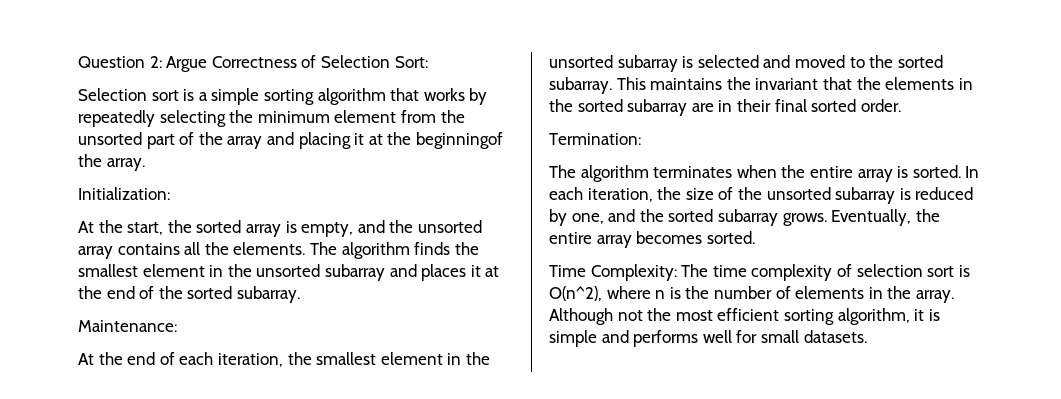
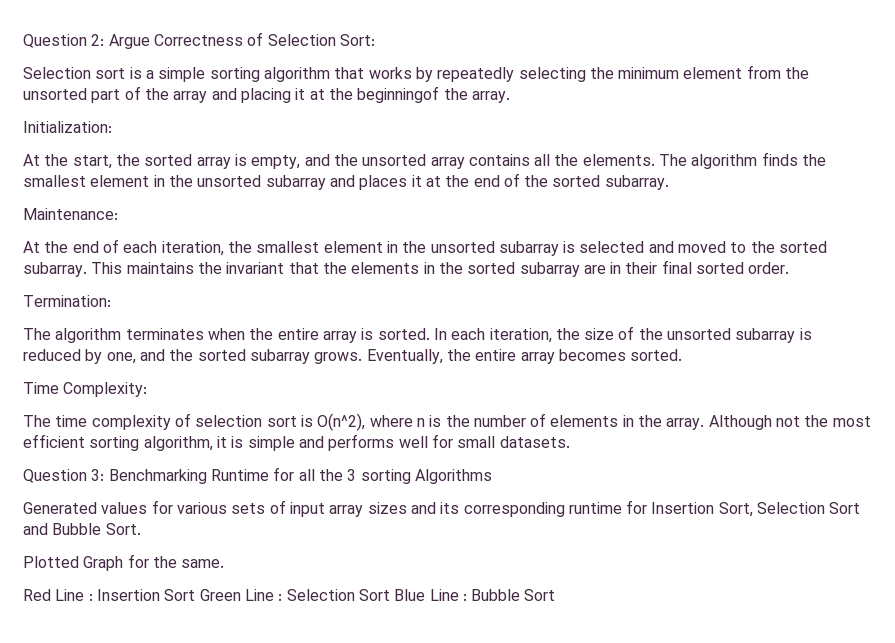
(677, 272) none -> (148, 389) //
(867, 336) none -> [23,467,492,484] [23,500,861,517] [23,523,141,535] [23,554,225,571] [23,589,556,601] // Question 3: Benchmarking Runtime for all the 3 sorting Algorithms // Generated values for various sets of input array sizes and its corresponding runtime for Insertion Sort, Selection Sort and Bubble Sort. // Plotted Graph for the same. // Red Line : Insertion Sort Green Line : Selection Sort Blue Line : Bubble Sort

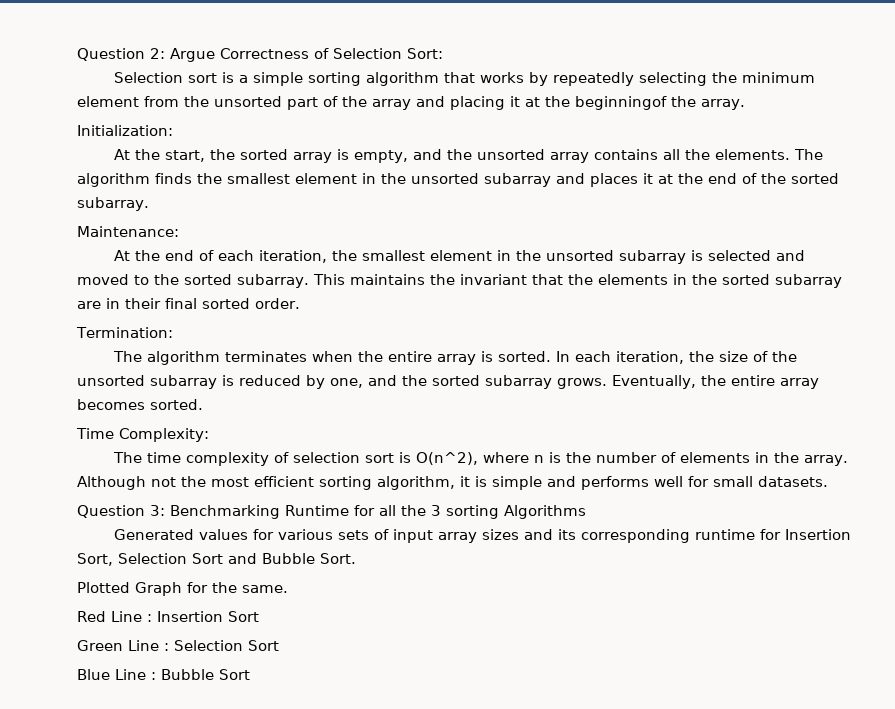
(196, 595) none -> (259, 616) //
(390, 595) none -> (279, 645) //

